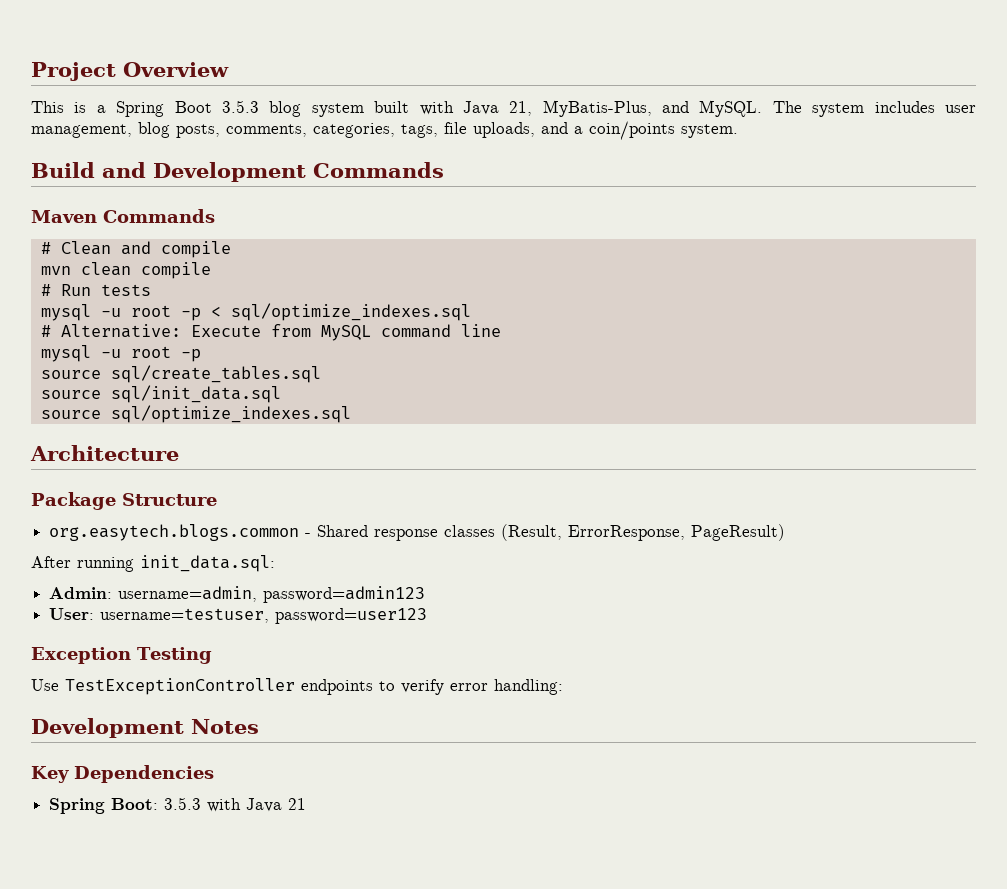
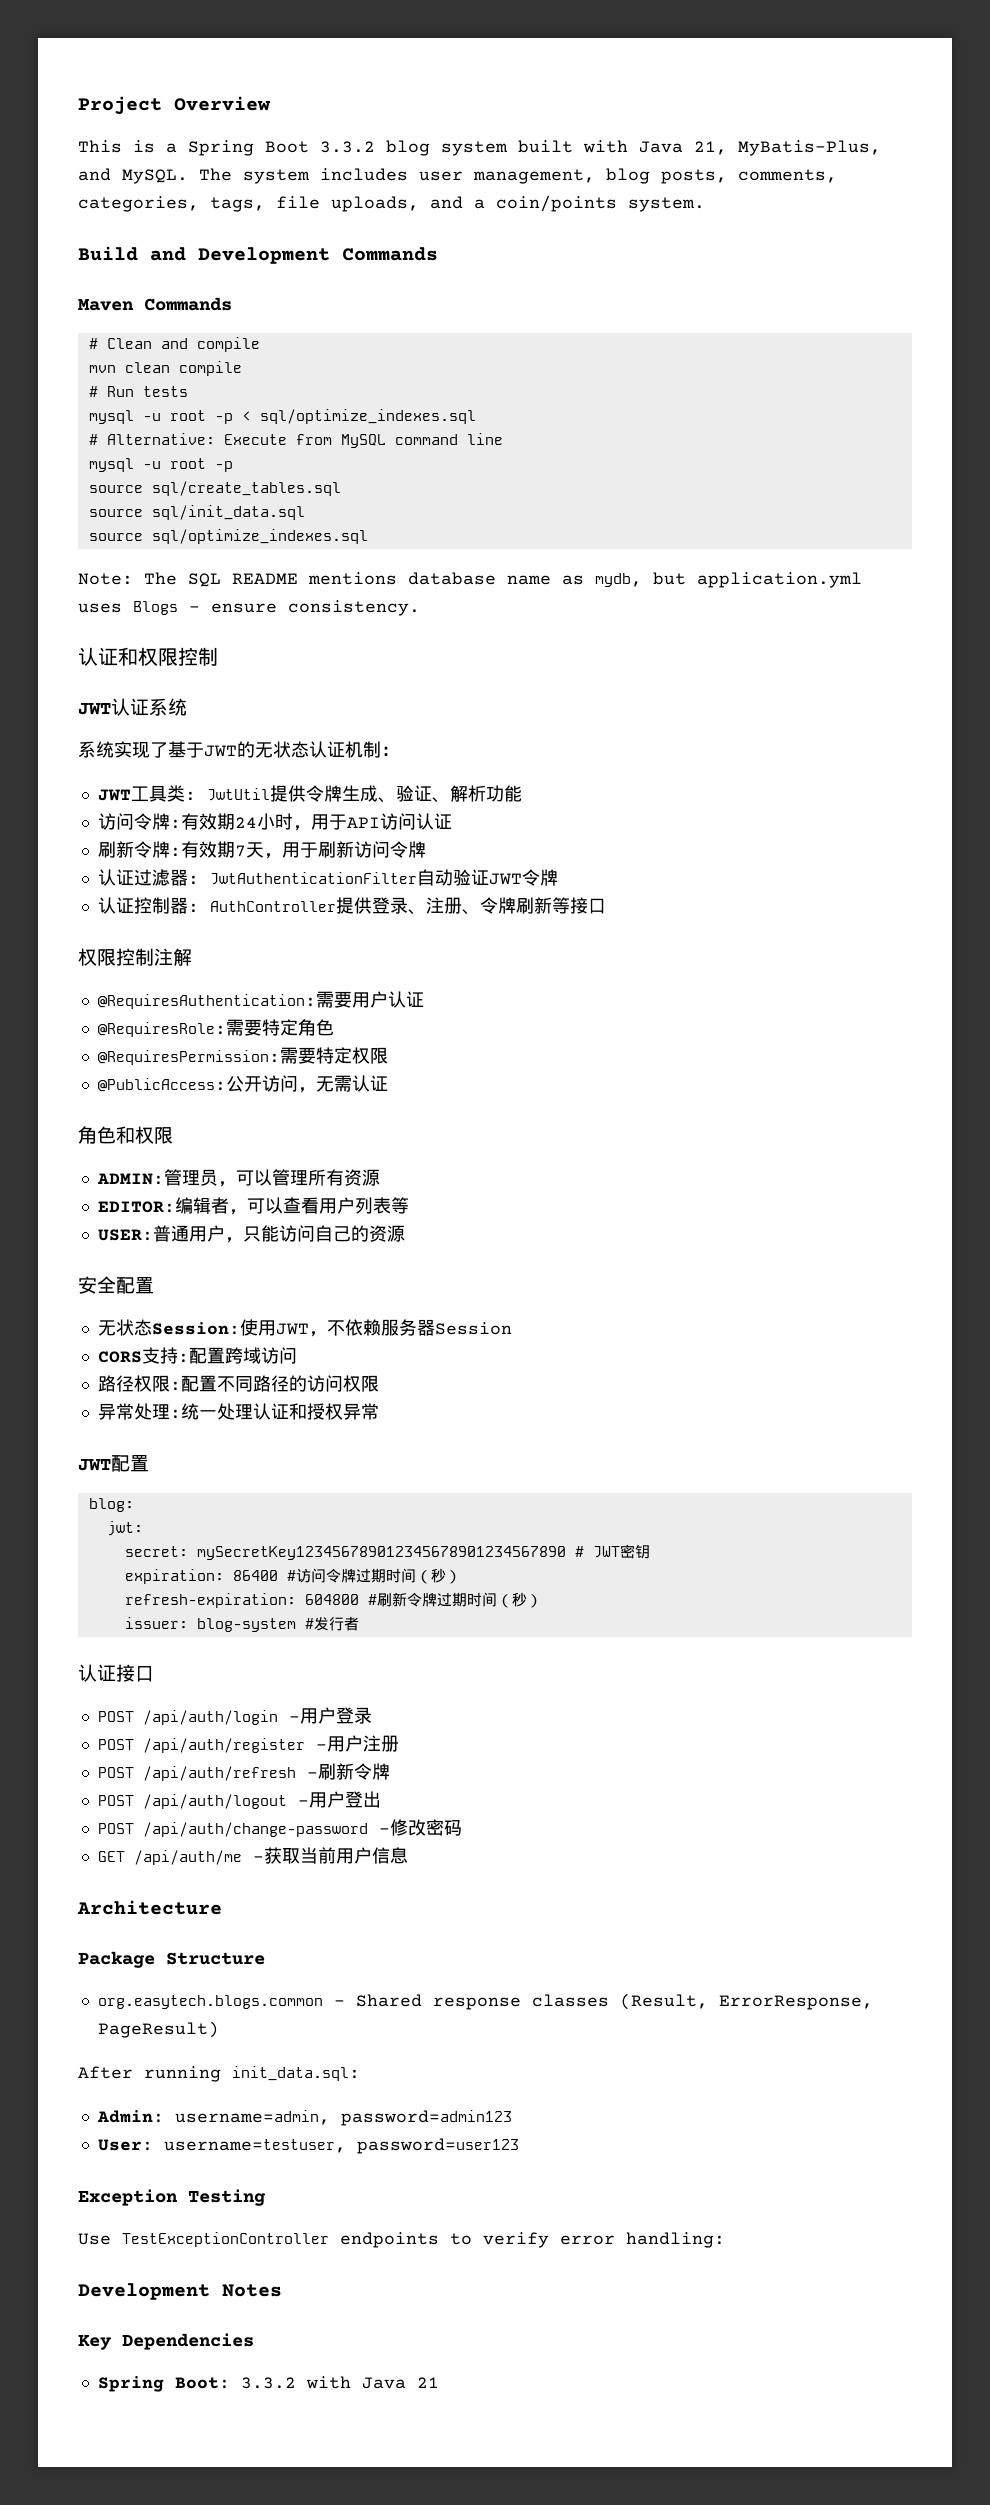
[221,100,259,113] 3.5.3 -> [320,141,375,153] 3.3.2
(351, 414) none -> [78,572,862,588] [78,600,420,616] [78,647,218,666] [78,698,187,716] [78,741,399,758] [97,785,522,803] [97,813,452,831] [97,841,426,859] [97,869,558,886] [97,897,606,915] [78,948,192,966] [97,991,424,1009] [97,1019,334,1037] [97,1047,388,1065] [97,1075,388,1093] [78,1126,173,1144] [96,1169,380,1187] [97,1197,409,1215] [97,1225,405,1243] [78,1276,154,1294] [97,1319,512,1337] [97,1347,297,1364] [97,1375,379,1392] [97,1403,379,1420] [78,1455,149,1472] [88,1498,134,1512] [106,1521,143,1536] [124,1544,650,1560] [124,1568,461,1584] [124,1592,542,1608] [124,1616,359,1632] [78,1664,154,1682] [97,1707,372,1725] [97,1735,399,1753] [97,1763,390,1781] [97,1791,381,1809] [97,1819,462,1837] [97,1847,408,1865] // Note: The SQL README mentions database name as mydb, but application.yml uses Blogs - ensure consistency. // 认证和权限控制 // JWT认证系统 // 系统实现了基于JWT的无状态认证机制： // JWT工具类: JwtUtil提供令牌生成、验证、解析功能 // 访问令牌:有效期24小时，用于API访问认证 // 刷新令牌:有效期7天，用于刷新访问令牌 // 认证过滤器: JwtAuthenticationFilter自动验证JWT令牌 // 认证控制器: AuthController提供登录、注册、令牌刷新等接口 // 权限控制注解 // @RequiresAuthentication:需要用户认证 // @RequiresRole:需要特定角色 // @RequiresPermission:需要特定权限 // @PublicAccess:公开访问，无需认证 // 角色和权限 // ADMIN:管理员，可以管理所有资源 // EDITOR:编辑者，可以查看用户列表等 // USER:普通用户，只能访问自己的资源 // 安全配置 // 无状态Session:使用JWT，不依赖服务器Session // CORS支持:配置跨域访问 // 路径权限:配置不同路径的访问权限 // 异常处理:统一处理认证和授权异常 // JWT配置 // blog: // jwt: // secret: mySecretKey123456789012345678901234567890 # JWT密钥 // expiration: 86400 #访问令牌过期时间（秒） // refresh-expiration: 604800 #刷新令牌过期时间（秒） // issuer: blog-system #发行者 // 认证接口 // POST /api/auth/login -用户登录 // POST /api/auth/register -用户注册 // POST /api/auth/refresh -刷新令牌 // POST /api/auth/logout -用户登出 // POST /api/auth/change-password -修改密码 // GET /api/auth/me -获取当前用户信息
[164,797,202,810] 3.5.3 -> [240,2377,296,2389] 3.3.2

